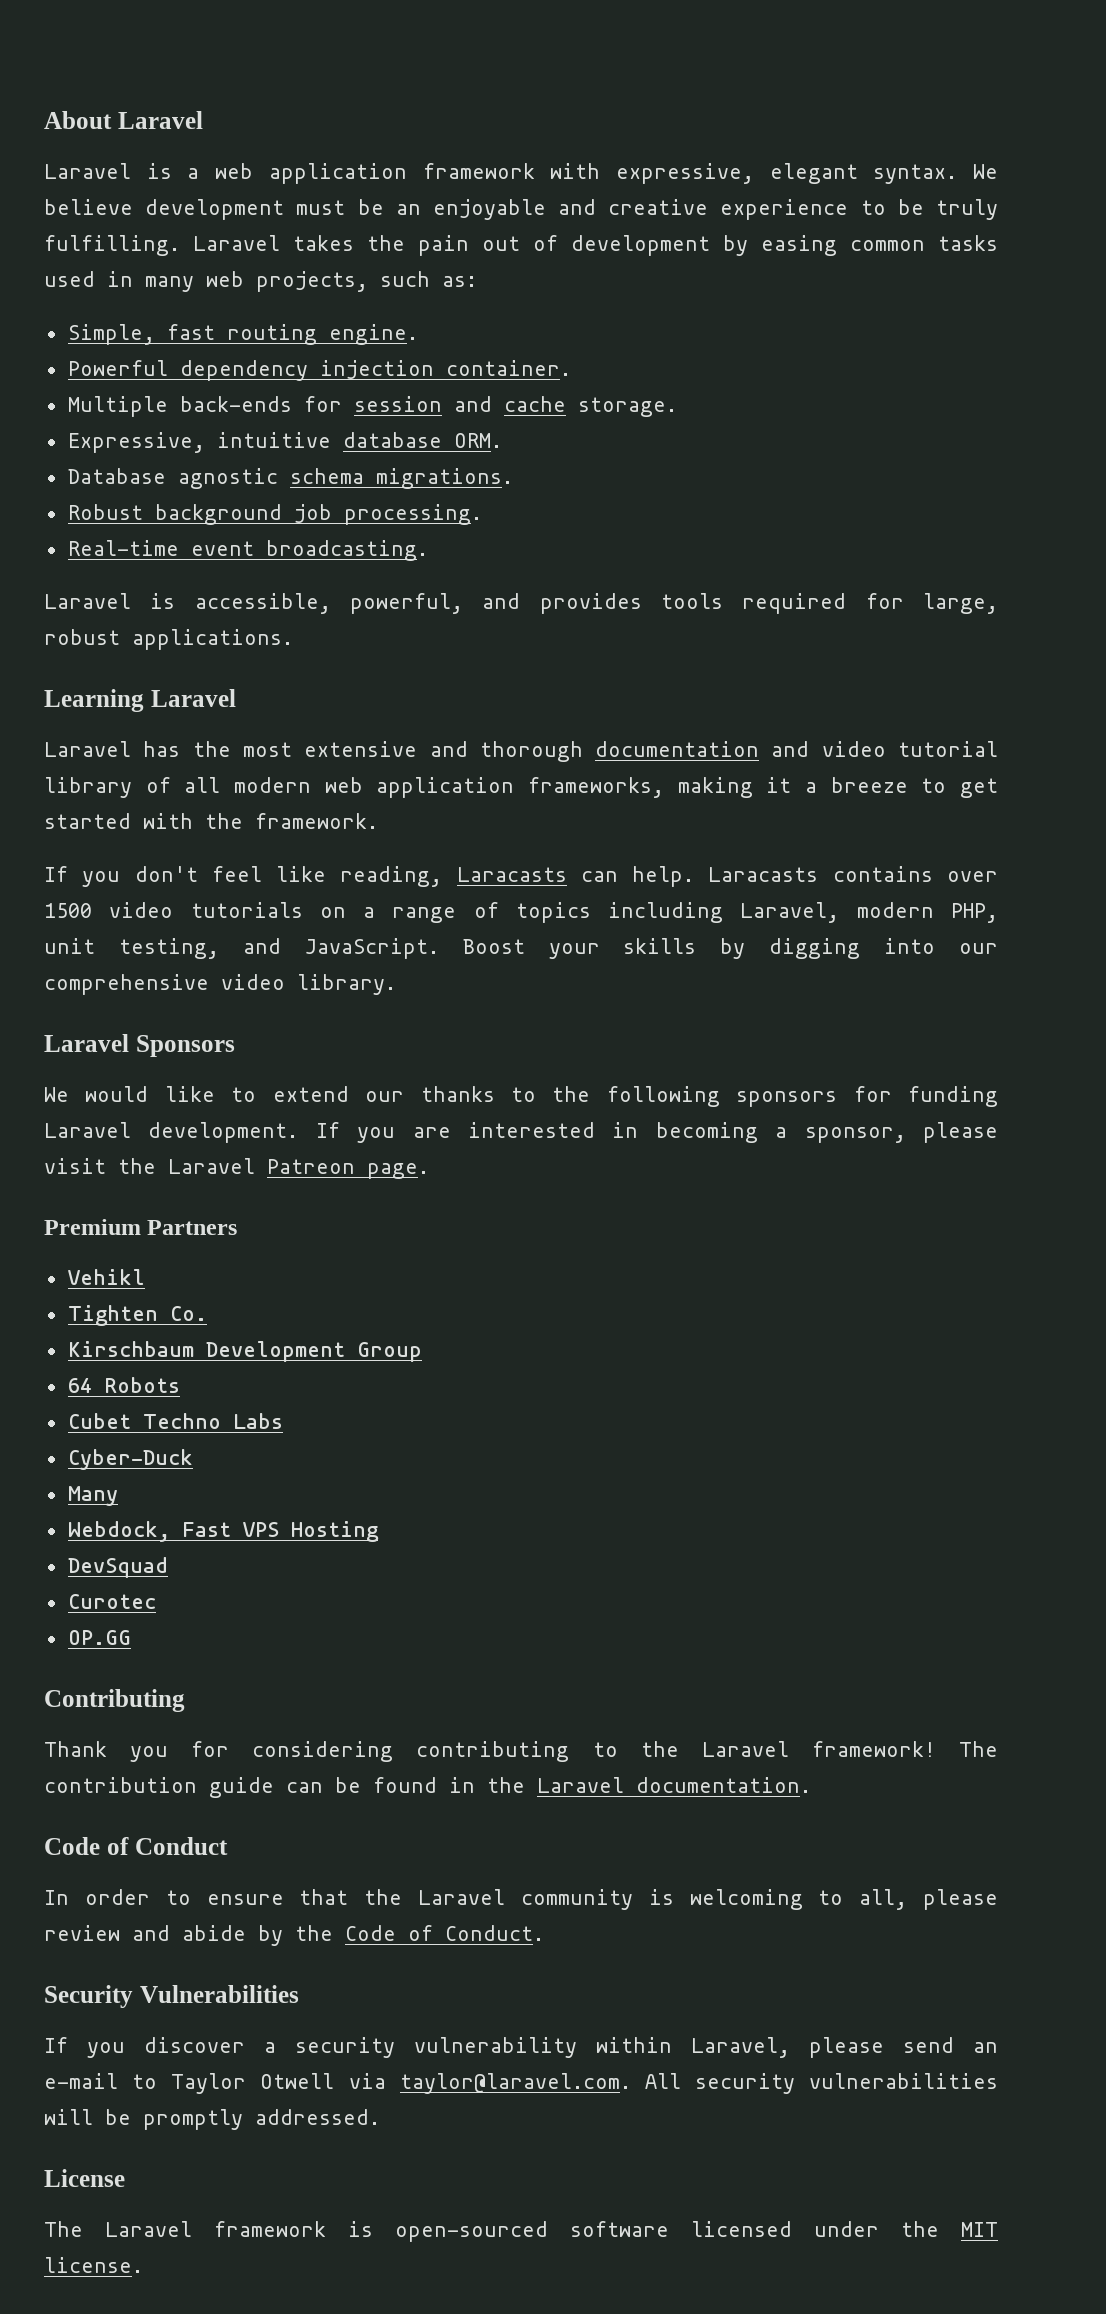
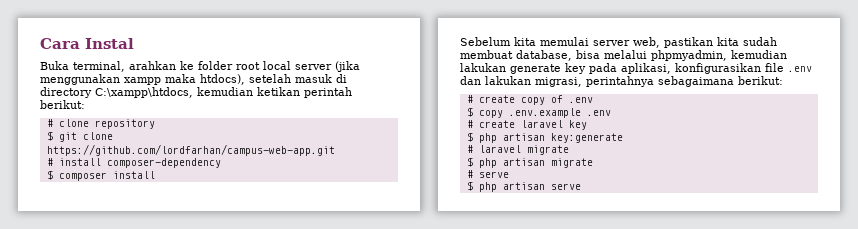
[44,111,203,129] [44,163,999,184] [44,199,998,220] [44,235,998,256] [44,271,477,292] [67,324,418,345] [67,360,571,381] [67,396,677,417] [67,432,502,453] [67,468,513,489] [67,504,482,525] [67,540,428,561] [44,593,998,614] [44,629,293,650] [44,689,236,712] [44,741,998,762] [44,777,998,798] [44,813,378,829] [44,866,998,887] [44,902,998,923] [44,938,998,959] [44,974,396,995] [44,1034,235,1057] [44,1086,998,1107] [44,1122,998,1143] [44,1158,429,1179] [44,1219,238,1235] [67,1269,145,1285] [67,1305,207,1326] [67,1341,422,1362] [67,1377,180,1393] [67,1413,283,1429] [67,1449,193,1470] [67,1486,118,1506] [67,1521,379,1542] [67,1557,168,1578] [67,1594,156,1609] [67,1630,131,1645] [44,1689,185,1712] [44,1741,998,1762] [44,1777,811,1798] [44,1837,228,1855] [44,1889,999,1910] [44,1925,544,1946] [44,1985,299,2008] [44,2037,998,2058] [44,2073,998,2094] [44,2109,380,2130] [44,2169,125,2187] [44,2221,998,2242] [44,2257,143,2273] About Laravel // Laravel is a web application framework with expressive, elegant syntax. We believe development must be an enjoyable and creative experience to be truly fulfilling. Laravel takes the pain out of development by easing common tasks used in many web projects, such as: // Simple, fast routing engine. // Powerful dependency injection container. // Multiple back-ends for session and cache storage. // Expressive, intuitive database ORM. // Database agnostic schema migrations. // Robust background job processing. // Real-time event broadcasting. // Laravel is accessible, powerful, and provides tools required for large, robust applications. // Learning Laravel // Laravel has the most extensive and thorough documentation and video tutorial library of all modern web application frameworks, making it a breeze to get started with the framework. // If you don't feel like reading, Laracasts can help. Laracasts contains over 1500 video tutorials on a range of topics including Laravel, modern PHP, unit testing, and JavaScript. Boost your skills by digging into our comprehensive video library. // Laravel Sponsors // We would like to extend our thanks to the following sponsors for funding Laravel development. If you are interested in becoming a sponsor, please visit the Laravel Patreon page. // Premium Partners // Vehikl // Tighten Co. // Kirschbaum Development Group // 64 Robots // Cubet Techno Labs // Cyber-Duck // Many // Webdock, Fast VPS Hosting // DevSquad // Curotec // OP.GG // Contributing // Thank you for considering contributing to the Laravel framework! The contribution guide can be found in the Laravel documentation. // Code of Conduct // In order to ensure that the Laravel community is welcoming to all, please review and abide by the Code of Conduct. // Security Vulnerabilities // If you discover a security vulnerability within Laravel, please send an e-mail to Taylor Otwell via taylor@laravel.com. All security vulnerabilities will be promptly addressed. // License // The Laravel framework is open-sourced software licensed under the MIT license. -> [40,38,134,49] [40,61,360,72] [40,74,347,85] [40,87,352,98] [40,100,85,109] [46,119,155,129] [46,131,113,142] [46,144,335,156] [46,158,221,168] [46,170,155,181] [460,37,777,48] [460,50,787,61] [460,63,812,74] [460,76,783,87] [466,95,593,105] [466,107,611,118] [466,120,587,130] [466,132,623,143] [466,145,569,155] [466,157,593,168] [466,170,509,178] [466,181,581,192] Cara Instal // Buka terminal, arahkan ke folder root local server (jika menggunakan xampp maka htdocs), setelah masuk di directory C:\xampp\htdocs, kemudian ketikan perintah berikut: // # clone repository // $ git clone https://github.com/lordfarhan/campus-web-app.git // # install composer-dependency // $ composer install // Sebelum kita memulai server web, pastikan kita sudah membuat database, bisa melalui phpmyadmin, kemudian lakukan generate key pada aplikasi, konfigurasikan file .env dan lakukan migrasi, perintahnya sebagaimana berikut: // # create copy of .env // $ copy .env.example .env // # create laravel key // $ php artisan key:generate // # laravel migrate // $ php artisan migrate // # serve // $ php artisan serve

